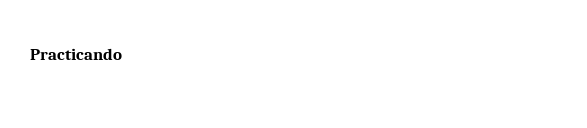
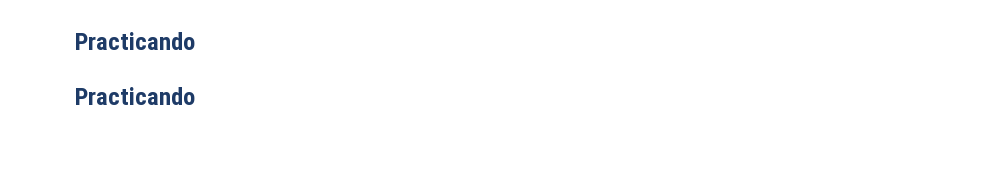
[30,48,122,60] Practicando -> [75,32,195,50] [75,87,195,105] Practicando // Practicando

